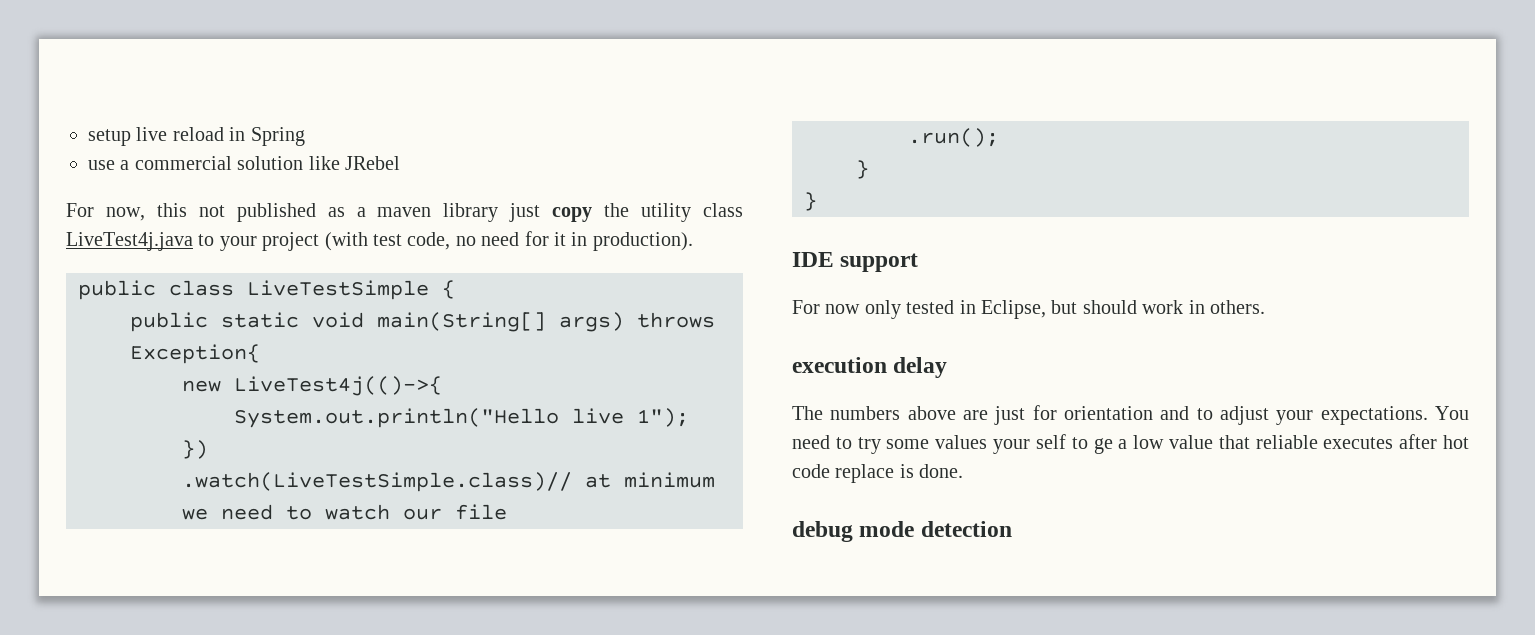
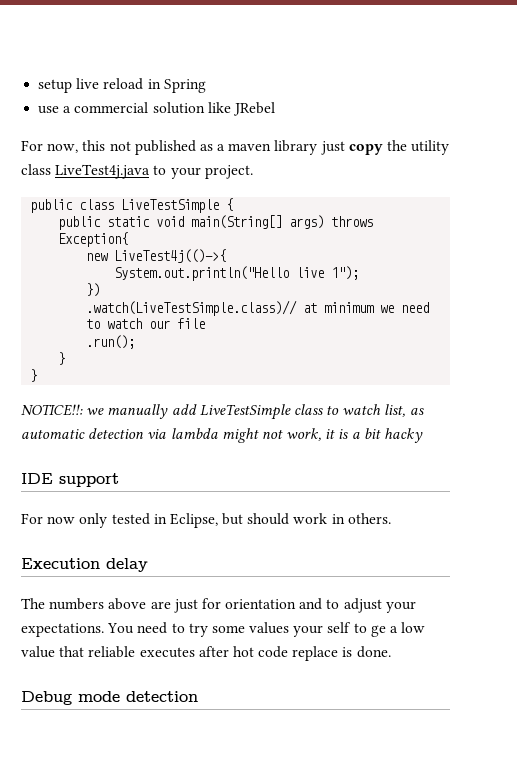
[262,231,693,251] project (with test code, no need for it in production). -> [204,165,253,179] project.
(817, 201) none -> [21,404,424,420] [21,428,424,443] // NOTICE!!: we manually add LiveTestSimple class to watch list, as automatic detection via lambda might not work, it is a bit hacky
[792,357,887,373] execution -> [21,558,100,569] Execution
[792,521,853,542] debug -> [21,691,72,705] Debug

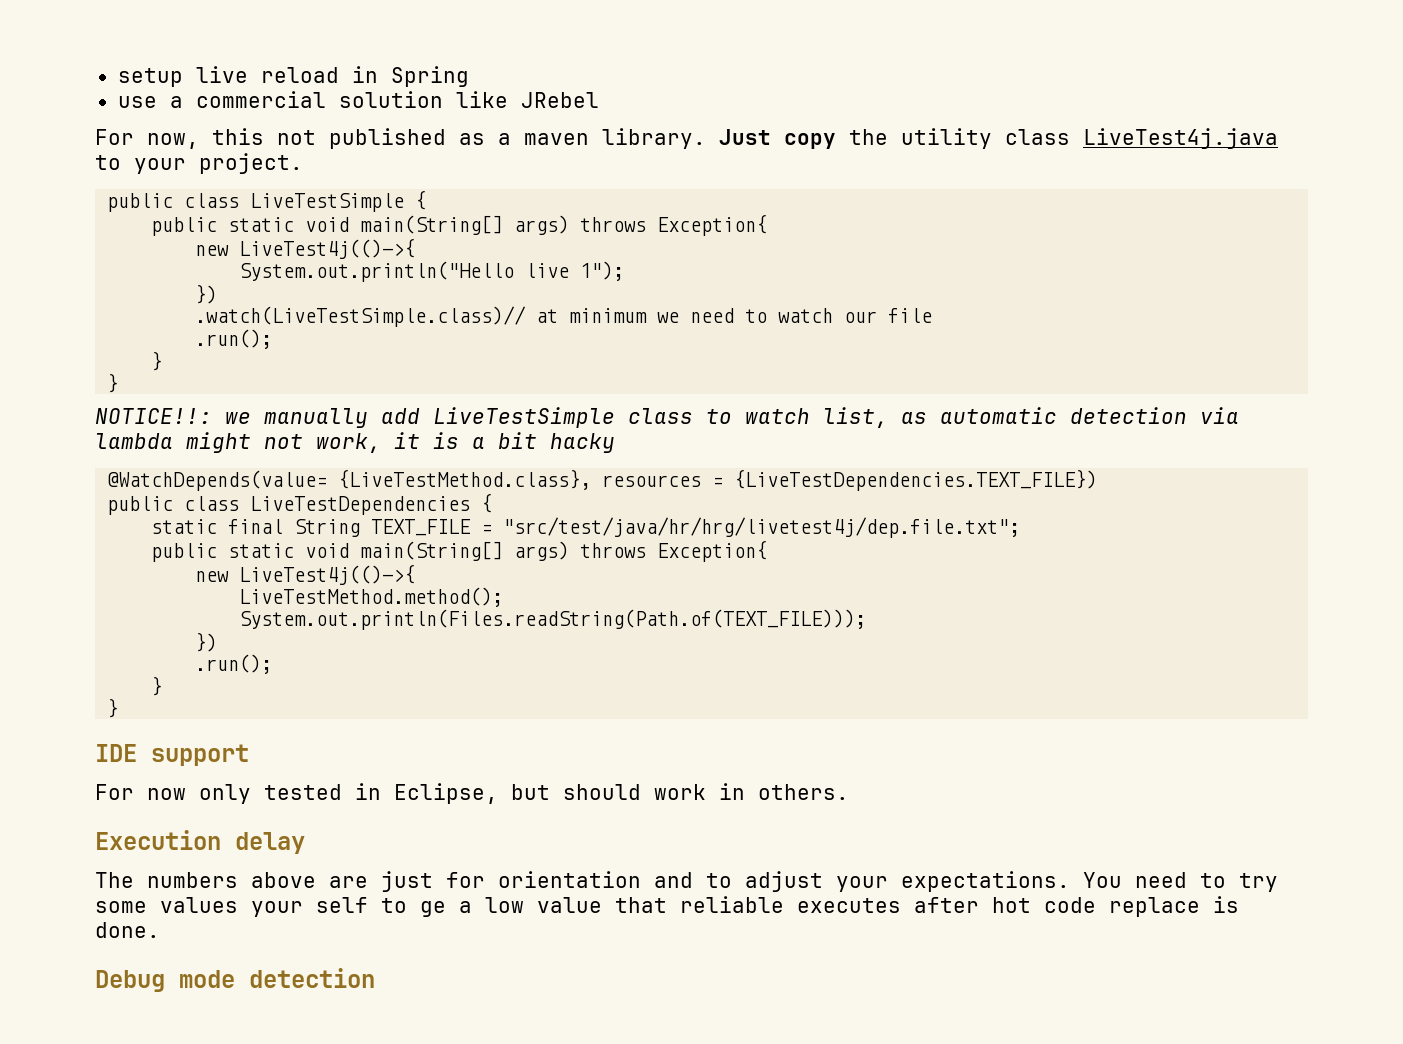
[274,140,345,155] library just -> [602,128,771,149] library. Just
(424, 435) none -> [107,469,1098,491] [107,493,493,515] [151,517,1021,538] [151,540,768,562] [195,564,416,585] [239,587,504,607] [239,609,867,630] [195,632,218,652] [195,654,273,674] [151,676,163,696] [107,698,119,718] // @WatchDepends(value= {LiveTestMethod.class}, resources = {LiveTestDependencies.TEXT_FILE}) // public class LiveTestDependencies { // static final String TEXT_FILE = "src/test/java/hr/hrg/livetest4j/dep.file.txt"; // public static void main(String[] args) throws Exception{ // new LiveTest4j(()->{ // LiveTestMethod.method(); // System.out.println(Files.readString(Path.of(TEXT_FILE))); // }) // .run(); // } // }

